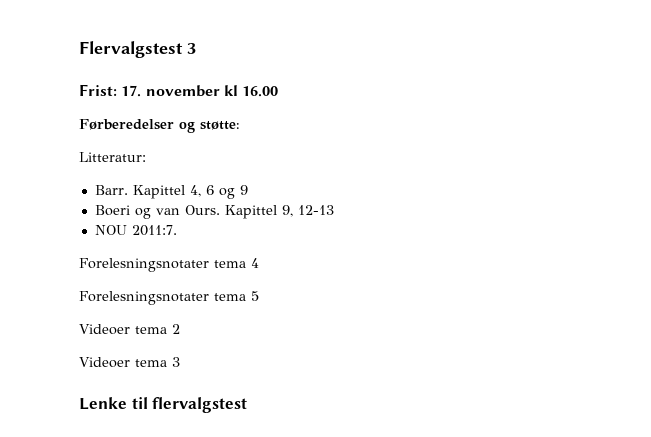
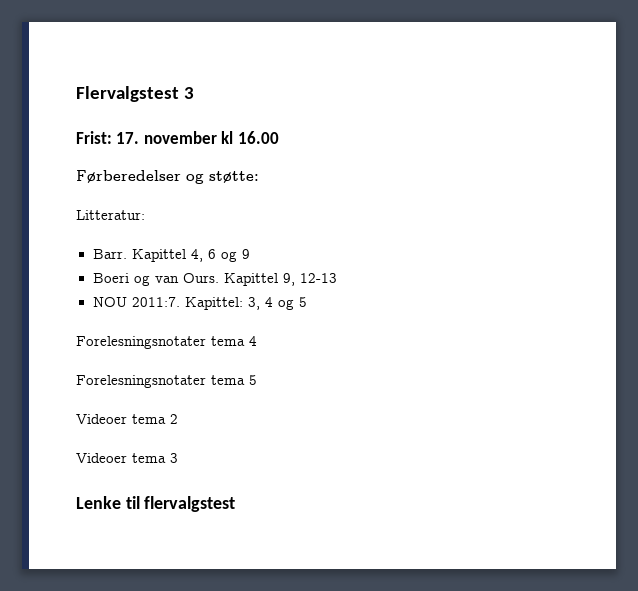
(177, 230) none -> [184,297,307,310] Kapittel: 3, 4 og 5

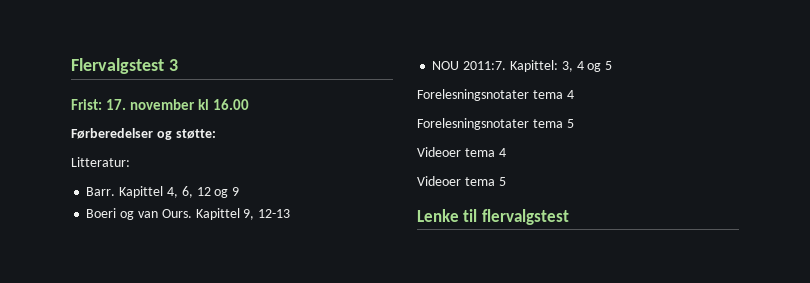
[207,249,216,259] 6 -> [181,186,211,198] 6, 12
[170,414,178,424] [76,453,178,463] 2 // Videoer tema 3 -> [498,148,506,157] [417,176,506,186] 4 // Videoer tema 5

